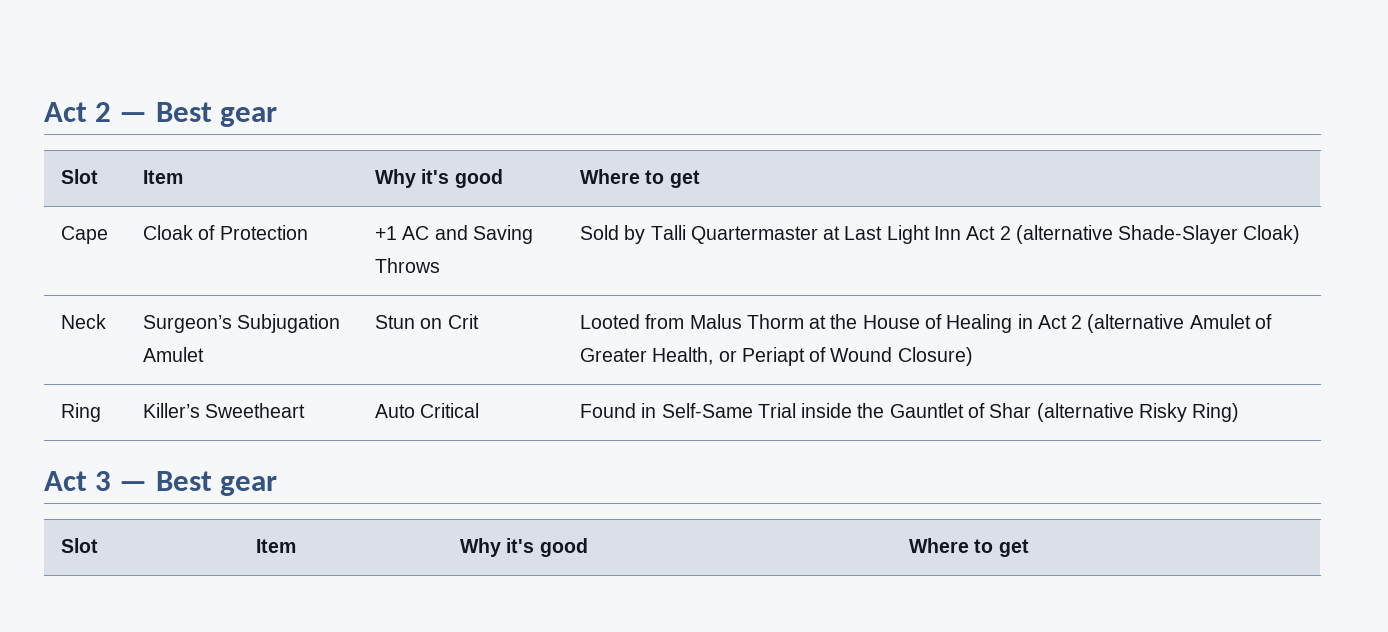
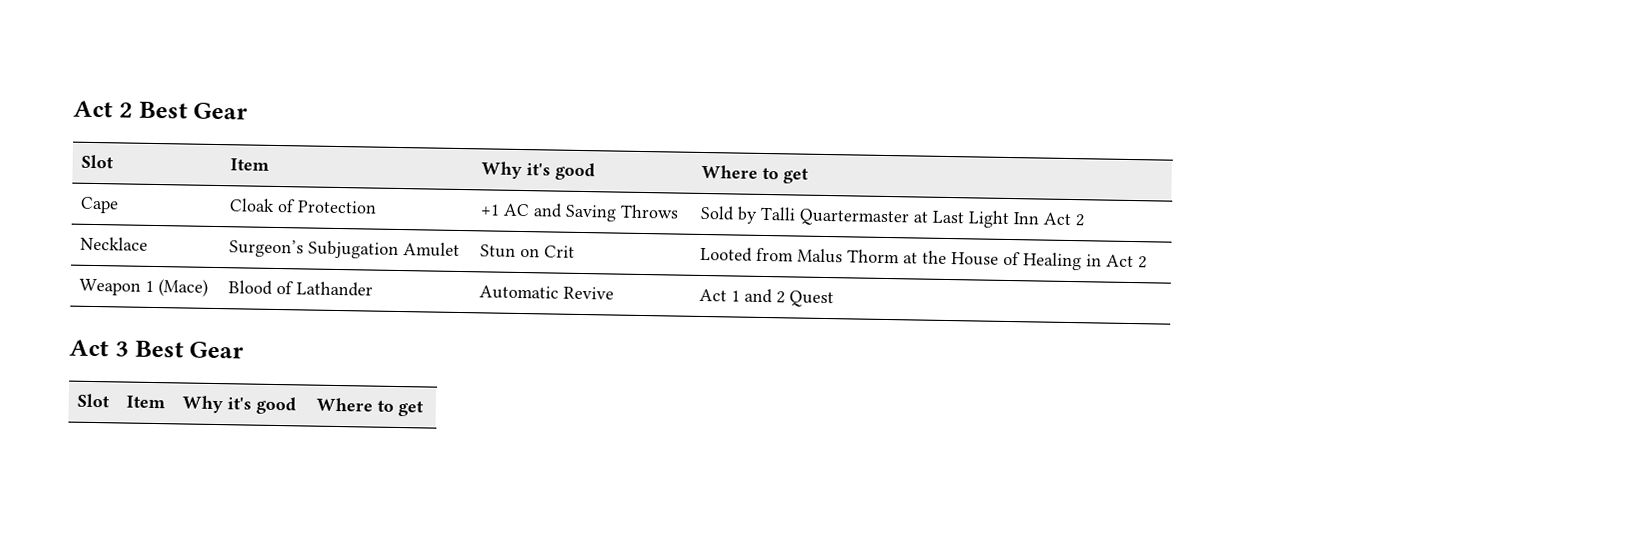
[44,102,277,127] Act 2 — Best gear -> [73,100,249,120] Act 2 Best Gear
[1015,225,1301,244] [61,314,107,329] (alternative Shade-Slayer Cloak) // Neck -> [79,236,148,251] // Necklace
[1087,314,1272,333] [580,347,973,366] [61,403,102,422] [143,403,306,418] [375,403,480,418] [580,403,1240,422] (alternative Amulet of Greater Health, or Periapt of Wound Closure) // Ring | Killer’s Sweetheart | Auto Critical | Found in Self-Same Trial inside the Gauntlet of Shar (alternative Risky Ring) -> [78,278,208,297] [227,280,373,297] [478,285,614,300] [698,288,834,308] // Weapon 1 (Mace) | Blood of Lathander | Automatic Revive | Act 1 and 2 Quest
[119,471,277,496] — Best gear -> [134,340,245,359] Best Gear

